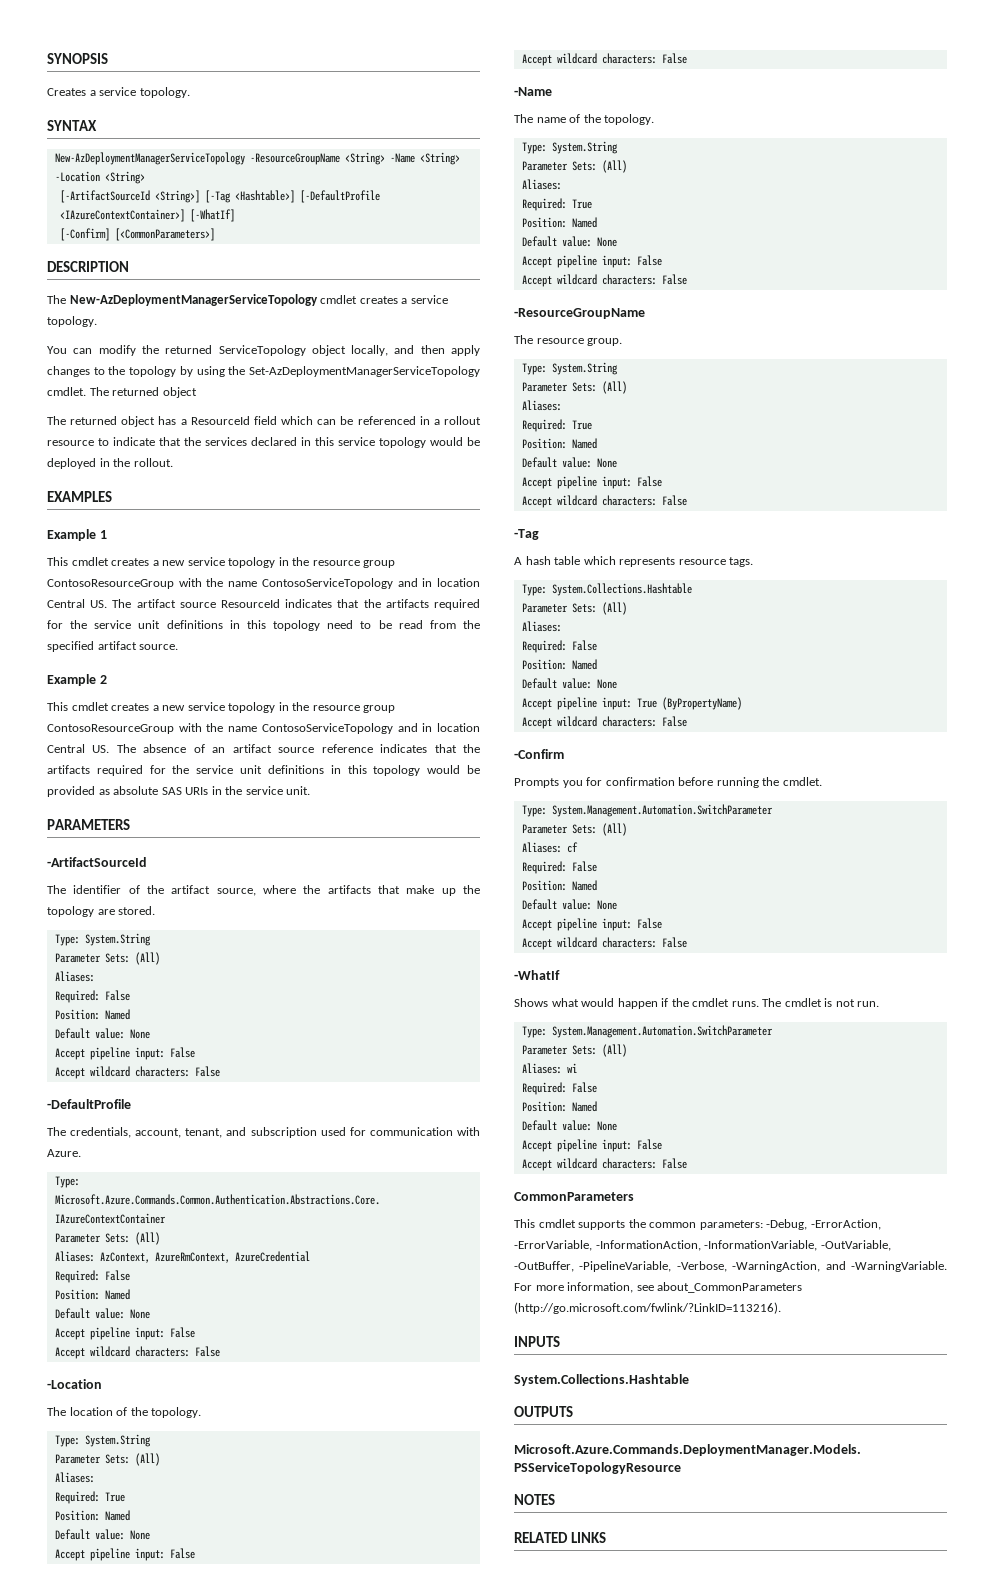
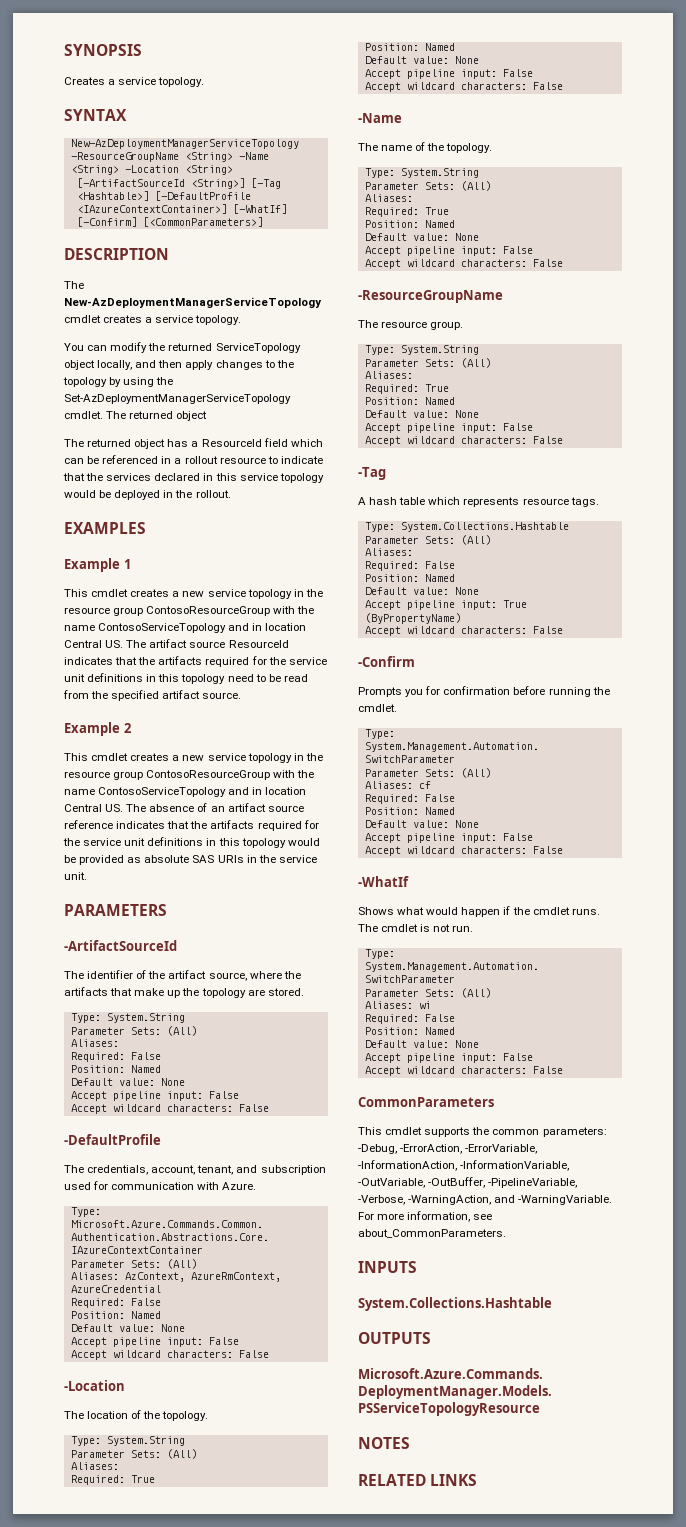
[657,1282,803,1293] [514,1302,781,1314] about_CommonParameters (http://go.microsoft.com/fwlink/?LinkID=113216). -> [358,1229,506,1238] about_CommonParameters.

